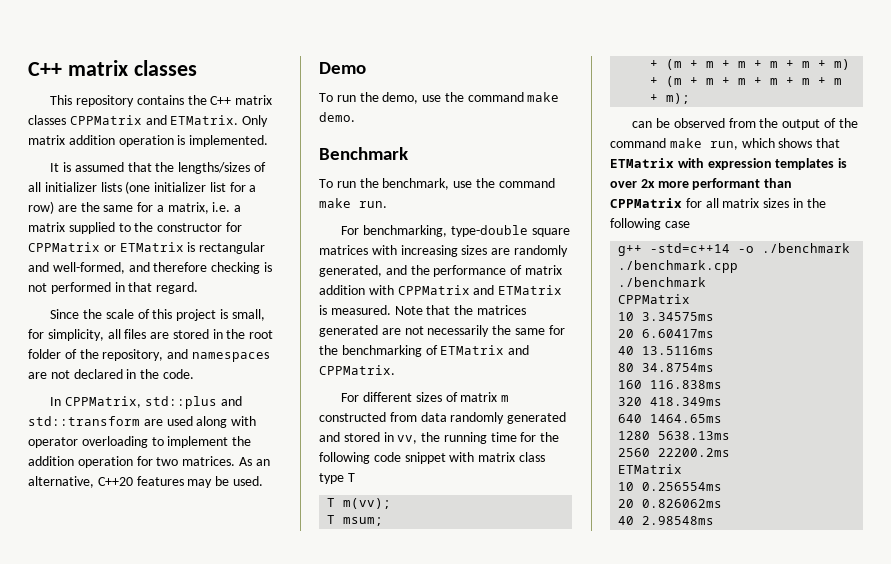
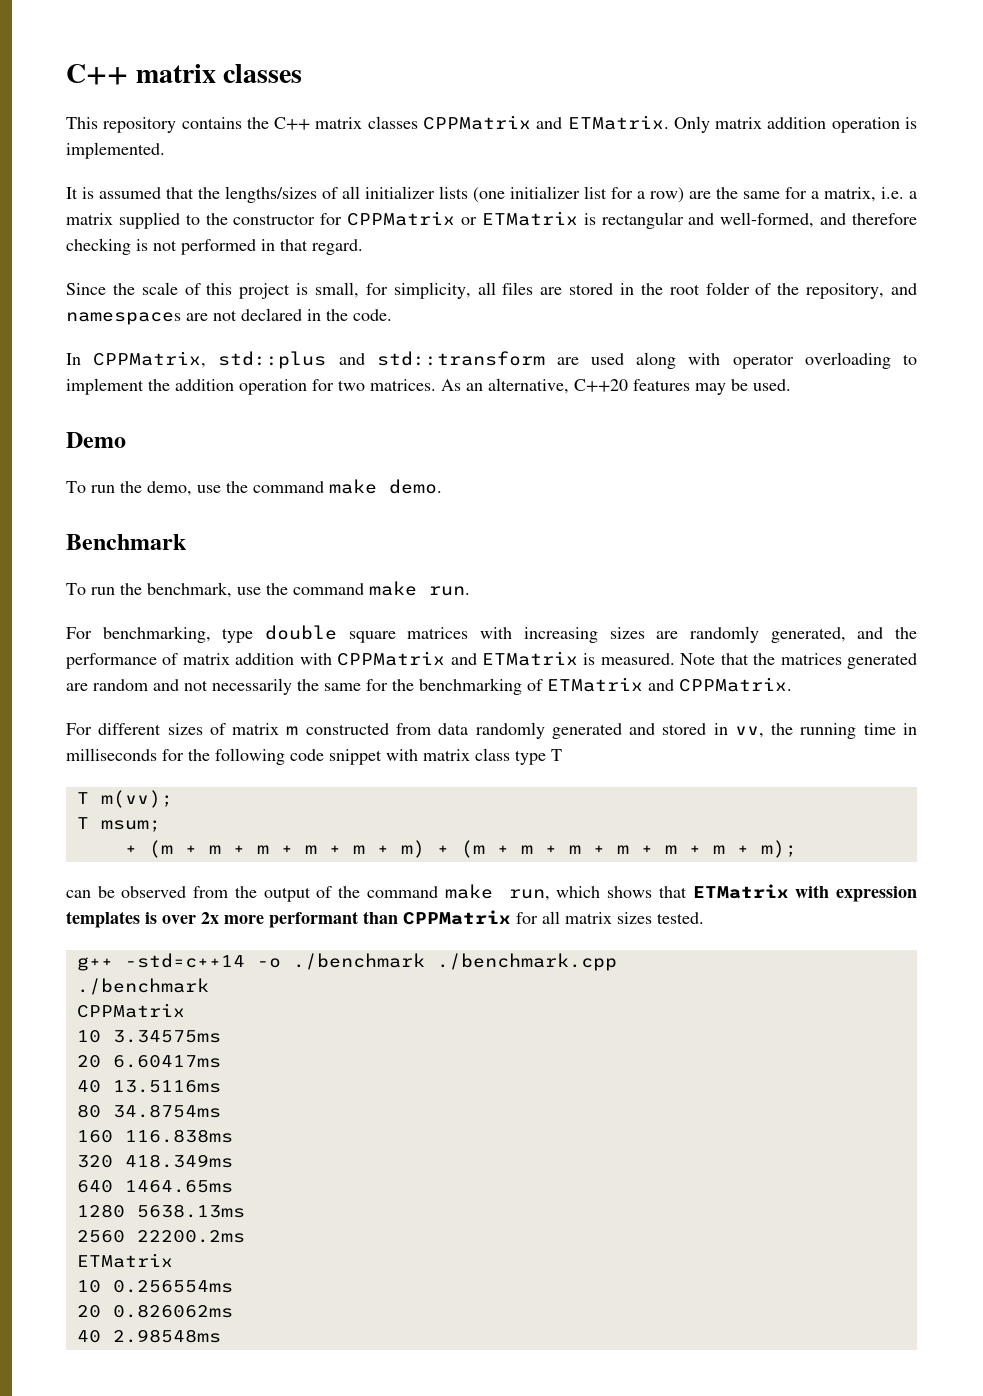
[450,225,528,237] type-double -> [222,625,338,643] type double
(401, 331) none -> [93,679,179,691] random and
(517, 437) none -> [903,723,918,735] [66,748,157,761] in milliseconds
[792,198,826,208] [610,218,690,230] in the following case -> [657,912,704,924] tested.

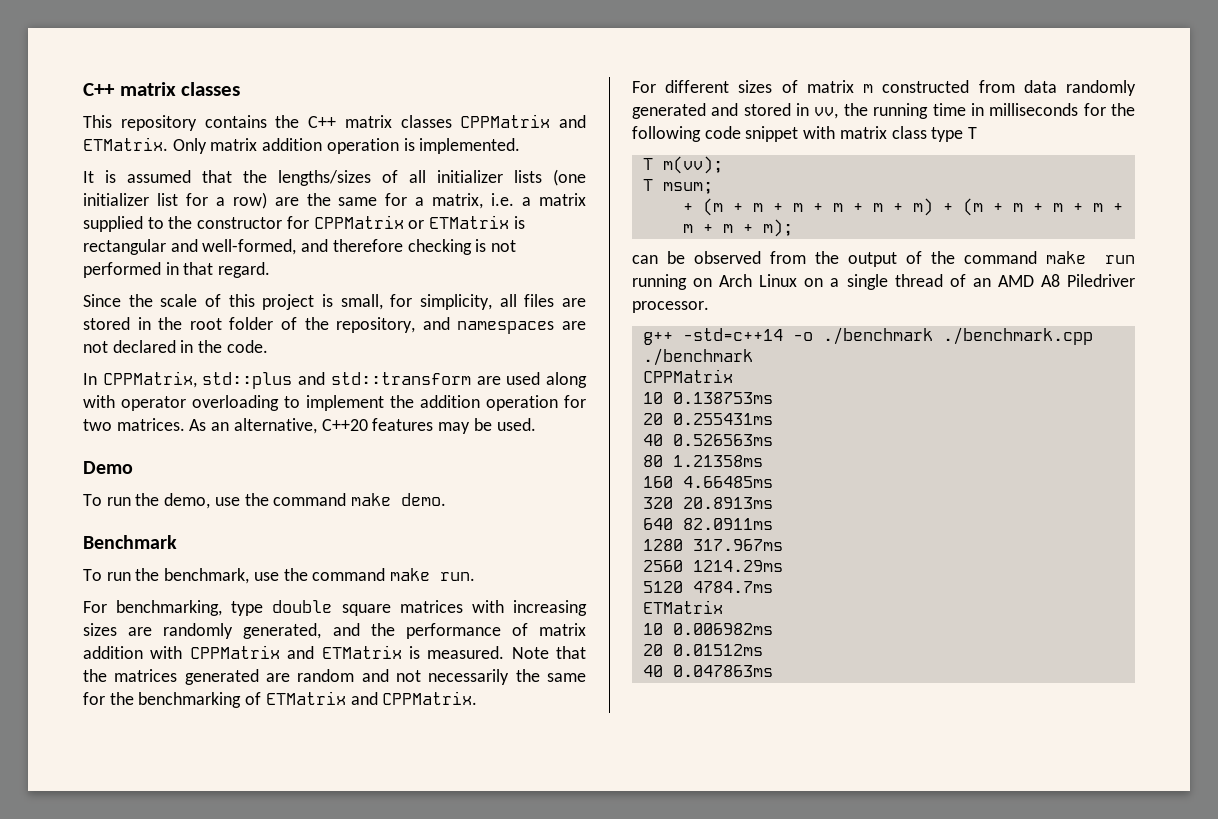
[508,884,918,902] [66,910,704,928] run, which shows that ETMatrix with expression templates is over 2x more performant than CPPMatrix for all matrix sizes tested. -> [1105,255,1135,264] [632,274,1135,290] [632,301,709,313] run running on Arch Linux on a single thread of an AMD A8 Piledriver processor.
[112,1030,221,1043] [76,1055,221,1068] [76,1080,221,1093] 3.34575ms // 20 6.60417ms // 40 13.5116ms -> [672,392,773,404] [642,413,773,425] [642,434,773,446] 0.138753ms // 20 0.255431ms // 40 0.526563ms
[112,1104,221,1118] 34.8754ms -> [672,455,763,467] 1.21358ms
[124,1129,233,1143] 116.838ms -> [682,476,773,488] 4.66485ms
[124,1154,233,1168] 418.349ms -> [682,497,773,509] 20.8913ms
[124,1180,233,1193] 1464.65ms -> [682,518,773,530] 82.0911ms
[136,1204,245,1218] 5638.13ms -> [692,539,783,551] 317.967ms
[136,1230,245,1243] 22200.2ms -> [692,560,783,572] [642,581,773,593] 1214.29ms // 5120 4784.7ms
[112,1280,233,1293] [76,1304,233,1318] [76,1329,221,1343] 0.256554ms // 20 0.826062ms // 40 2.98548ms -> [672,623,773,635] [642,644,763,656] [642,665,773,677] 0.006982ms // 20 0.01512ms // 40 0.047863ms

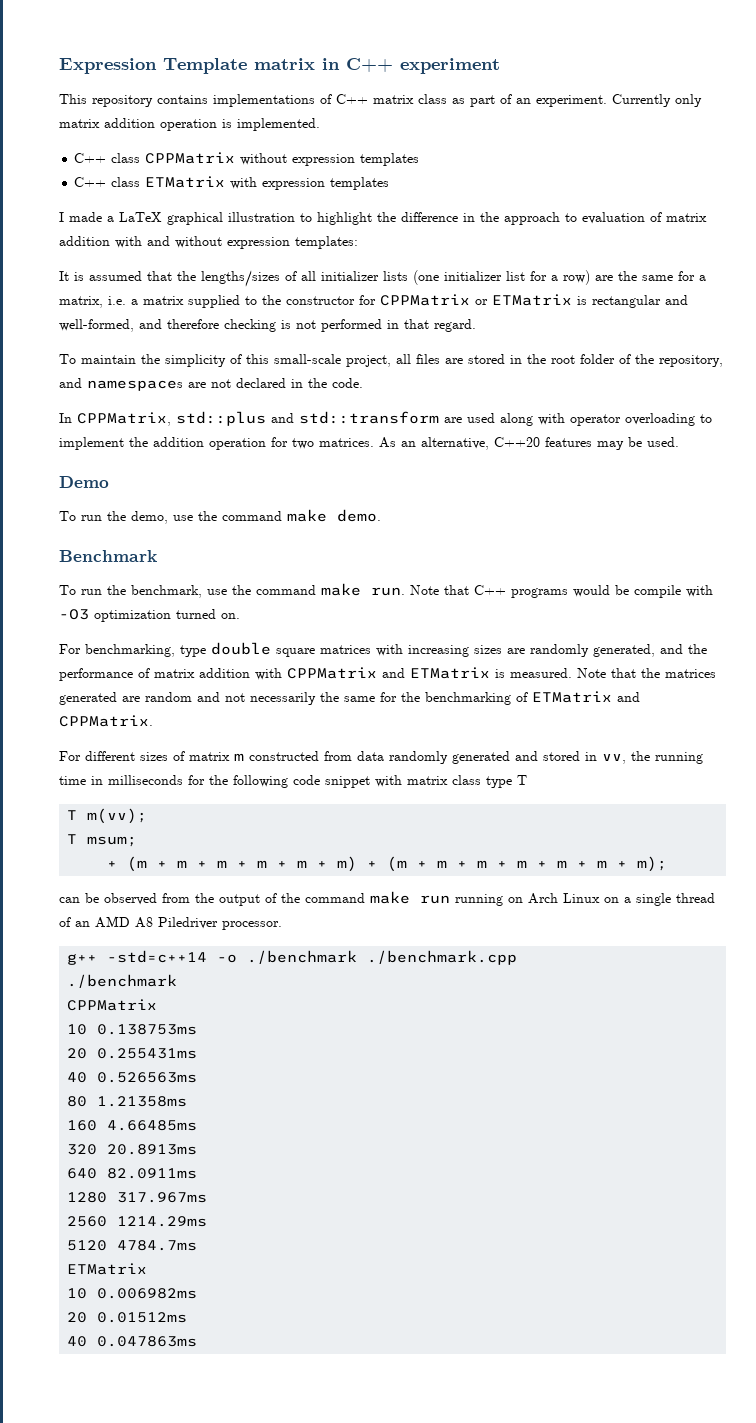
[83,82,241,96] [83,114,586,131] [83,137,207,154] C++ matrix classes // This repository contains the C++ matrix classes CPPMatrix and ETMatrix. Only -> [59,58,500,74] [59,94,702,107] Expression Template matrix in C++ experiment // This repository contains implementations of C++ matrix class as part of an experiment. Currently only
(521, 146) none -> [74,152,420,166] [74,176,390,190] [59,212,707,225] [59,236,358,249] // C++ class CPPMatrix without expression templates // C++ class ETMatrix with expression templates // I made a LaTeX graphical illustration to highlight the difference in the approach to evaluation of matrix addition with and without expression templates:
[83,294,492,310] Since the scale of this project is small, for simplicity, -> [59,354,391,367] To maintain the simplicity of this small-scale project,
(476, 576) none -> [410,585,713,598] [59,609,240,622] Note that C++ programs would be compile with -O3 optimization turned on.

